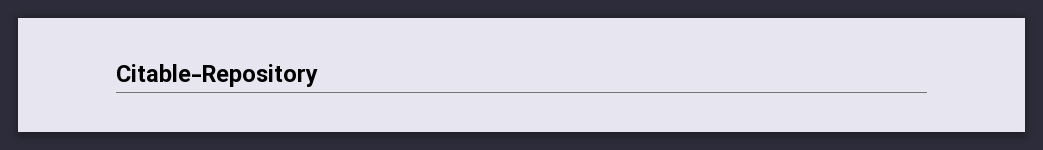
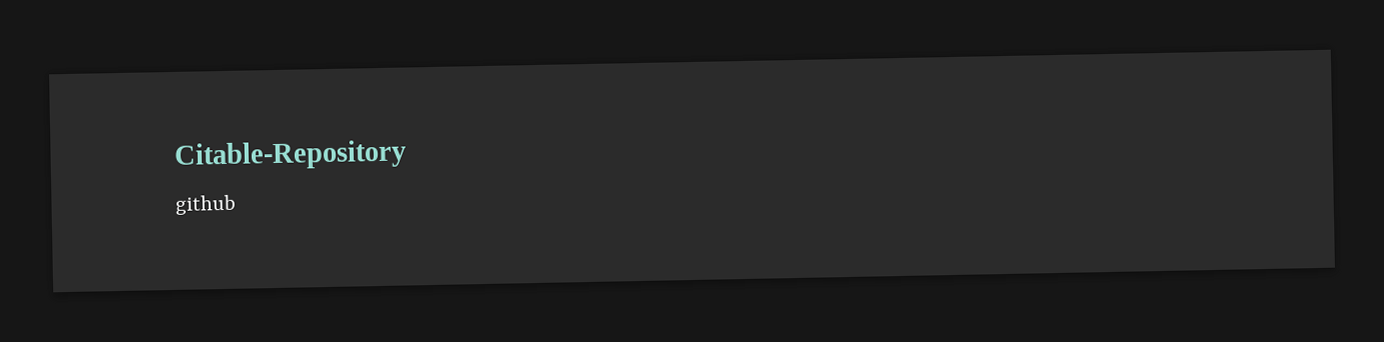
(318, 75) none -> [175,194,236,215] // github

